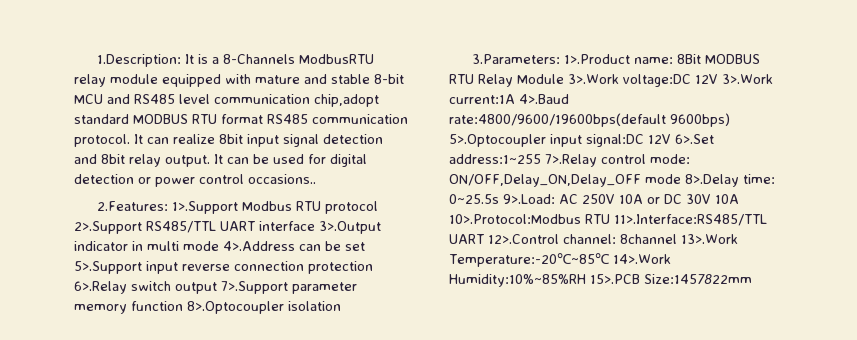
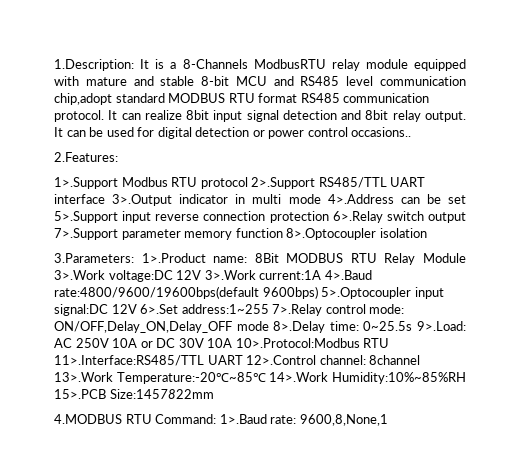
(168, 206) none -> (118, 157) //
(752, 279) none -> [54,414,388,426] // 4.MODBUS RTU Command: 1>.Baud rate: 9600,8,None,1

